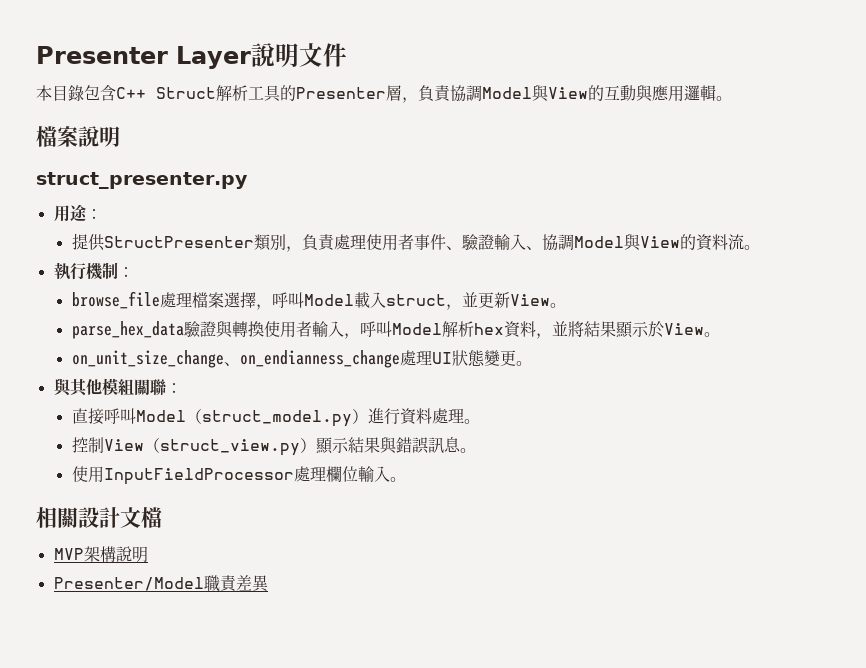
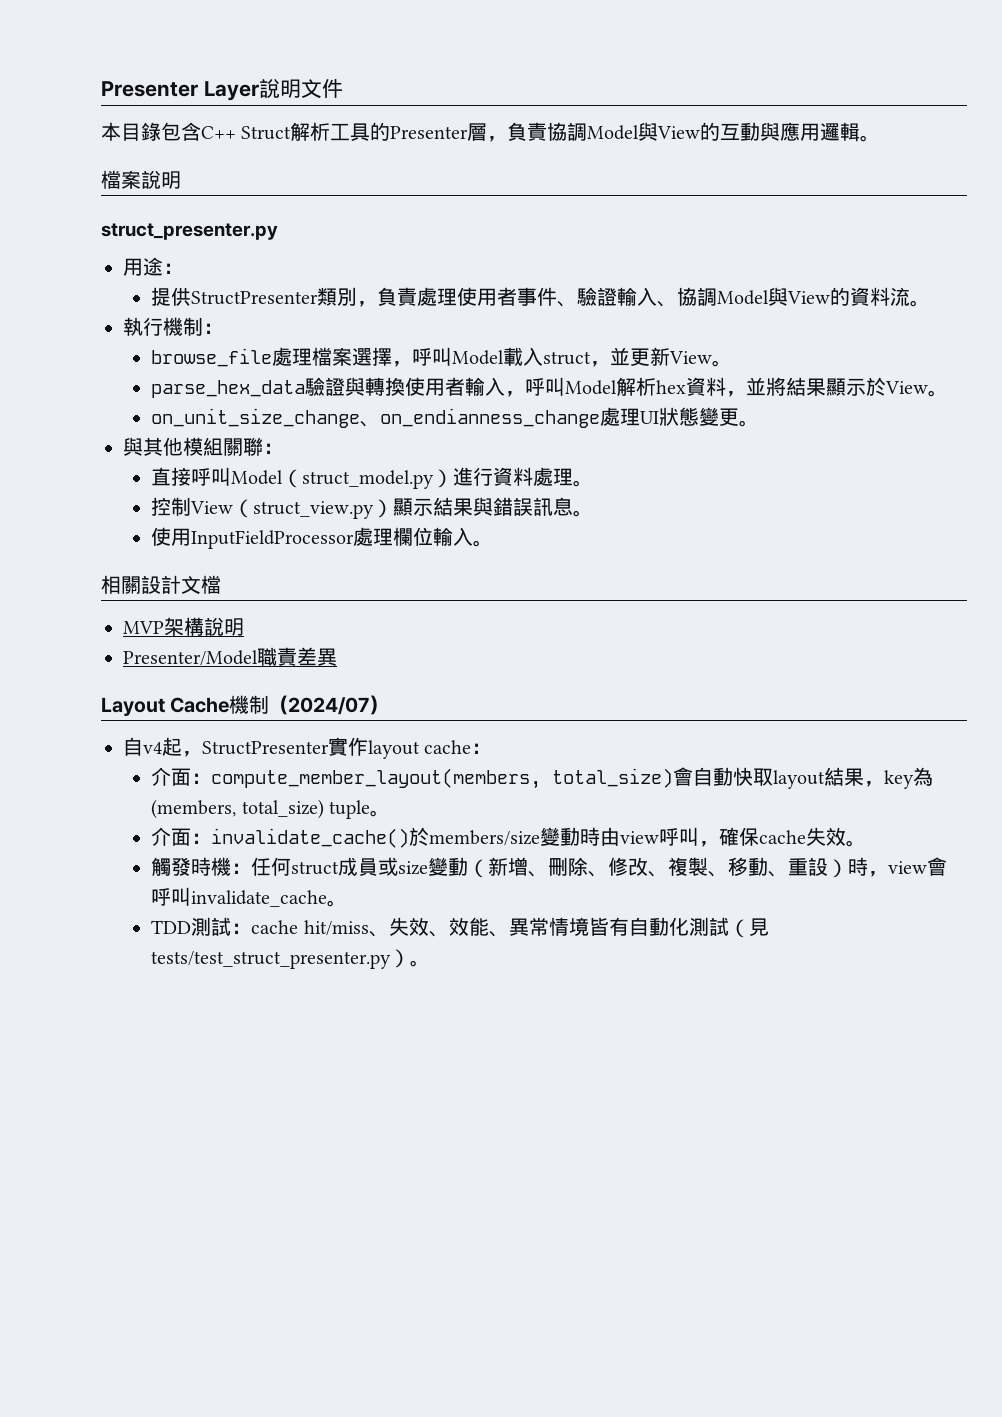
(269, 583) none -> [101,695,390,716] [123,737,492,759] [151,767,934,789] [151,799,391,819] [151,827,867,848] [151,857,948,878] [151,887,348,907] [151,917,769,938] [151,949,431,969] // Layout Cache機制（2024/07） // 自v4起，StructPresenter實作layout cache： // 介面：compute_member_layout(members, total_size)會自動快取layout結果，key為(members, total_size) tuple。 // 介面：invalidate_cache()於members/size變動時由view呼叫，確保cache失效。 // 觸發時機：任何struct成員或size變動（新增、刪除、修改、複製、移動、重設）時，view會呼叫invalidate_cache。 // TDD測試：cache hit/miss、失效、效能、異常情境皆有自動化測試（見tests/test_struct_presenter.py）。

